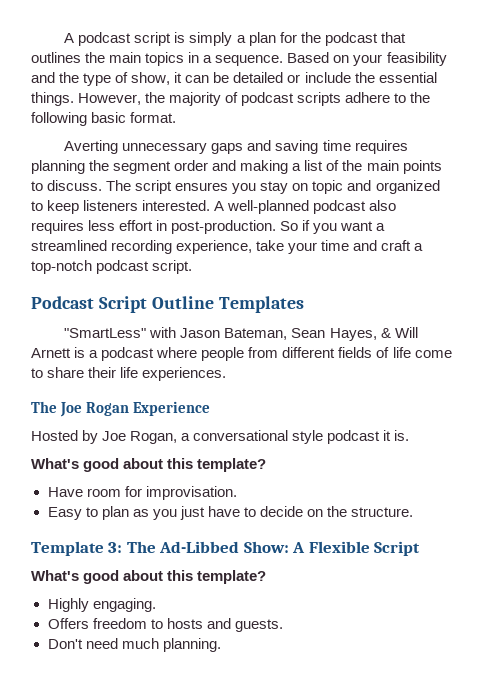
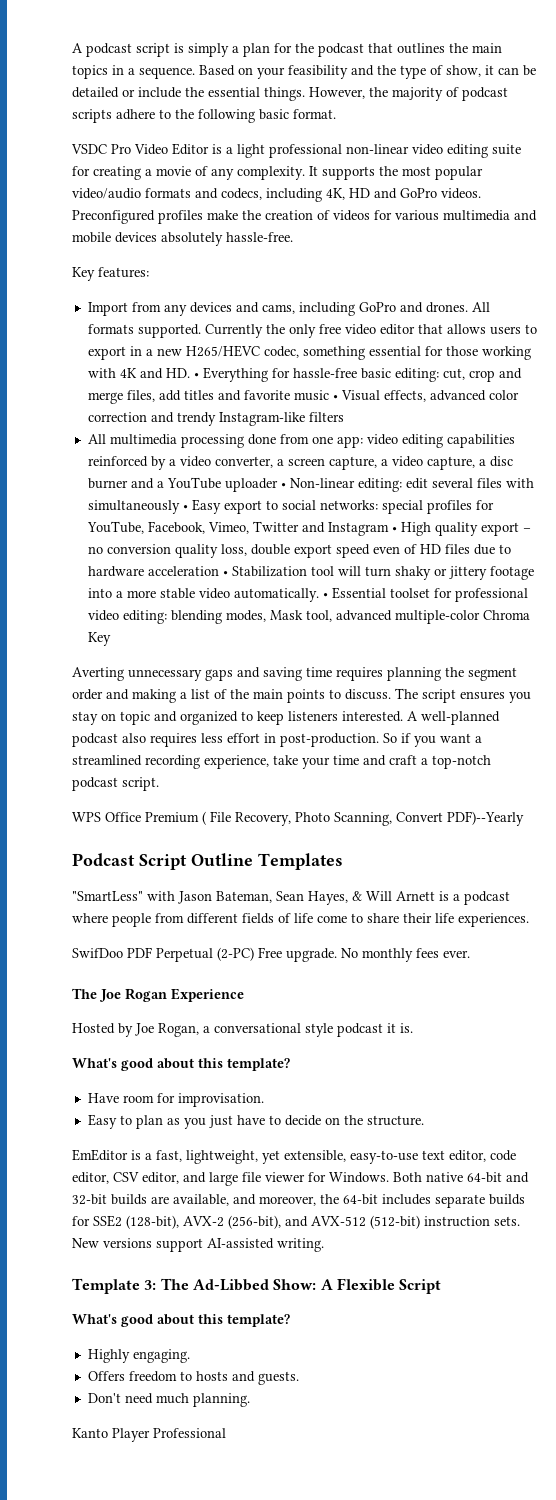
(177, 117) none -> [71,143,521,158] [72,166,483,180] [72,188,481,202] [72,210,537,224] [72,232,293,246] [72,267,149,281] [87,302,490,316] [87,324,537,338] [87,345,531,360] [87,367,522,382] [87,390,519,404] [87,412,344,426] [87,434,515,448] [87,456,513,470] [87,477,534,492] [87,499,494,514] [86,521,531,536] [87,544,511,558] [87,566,534,580] [87,587,528,602] [87,610,530,624] [87,632,111,646] // VSDC Pro Video Editor is a light professional non-linear video editing suite for creating a movie of any complexity. It supports the most popular video/audio formats and codecs, including 4K, HD and GoPro videos. Preconfigured profiles make the creation of videos for various multimedia and mobile devices absolutely hassle-free. // Key features: // Import from any devices and cams, including GoPro and drones. All formats supported. Сurrently the only free video editor that allows users to export in a new H265/HEVC codec, something essential for those working with 4K and HD. • Everything for hassle-free basic editing: cut, crop and merge files, add titles and favorite music • Visual effects, advanced color correction and trendy Instagram-like filters // All multimedia processing done from one app: video editing capabilities reinforced by a video converter, a screen capture, a video capture, a disc burner and a YouTube uploader • Non-linear editing: edit several files with simultaneously • Easy export to social networks: special profiles for YouTube, Facebook, Vimeo, Twitter and Instagram • High quality export – no conversion quality loss, double export speed even of HD files due to hardware acceleration • Stabilization tool will turn shaky or jittery footage into a more stable video automatically. • Essential toolset for professional video editing: blending modes, Mask tool, advanced multiple-color Chroma Key
(193, 267) none -> [72,811,524,826] // WPS Office Premium ( File Recovery, Photo Scanning, Convert PDF)--Yearly
(227, 374) none -> [72,947,470,962] // SwifDoo PDF Perpetual (2-PC) Free upgrade. No monthly fees ever.
(414, 512) none -> [72,1149,516,1164] [72,1172,529,1186] [72,1194,525,1208] [72,1215,520,1229] [72,1238,324,1252] // EmEditor is a fast, lightweight, yet extensible, easy-to-use text editor, code editor, CSV editor, and large file viewer for Windows. Both native 64-bit and 32-bit builds are available, and moreover, the 64-bit includes separate builds for SSE2 (128-bit), AVX-2 (256-bit), and AVX-512 (512-bit) instruction sets. New versions support AI-assisted writing.
(221, 645) none -> [72,1428,226,1442] // Kanto Player Professional

